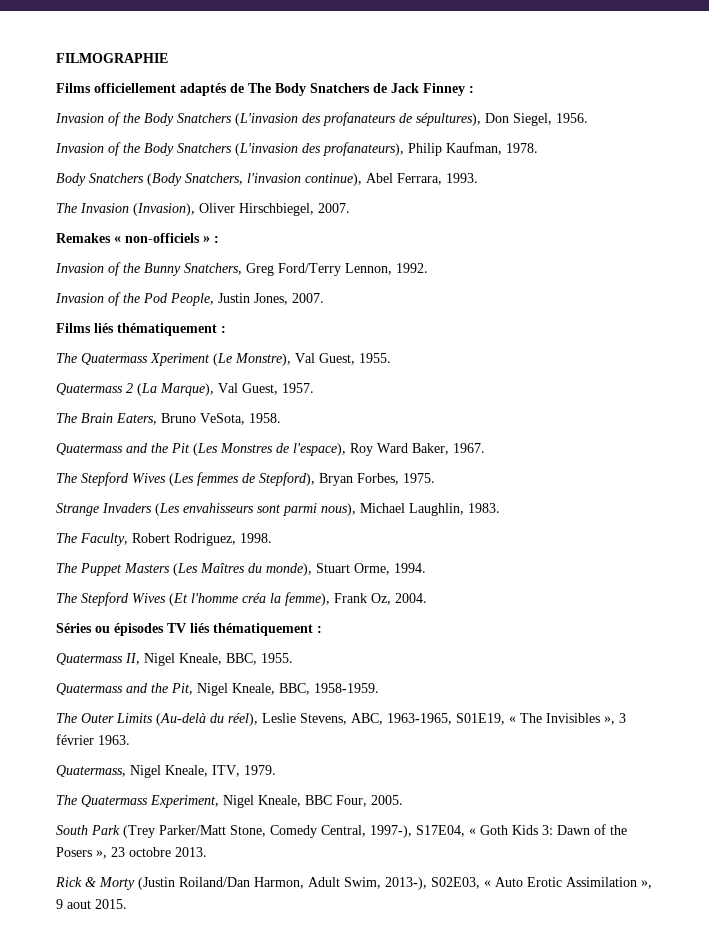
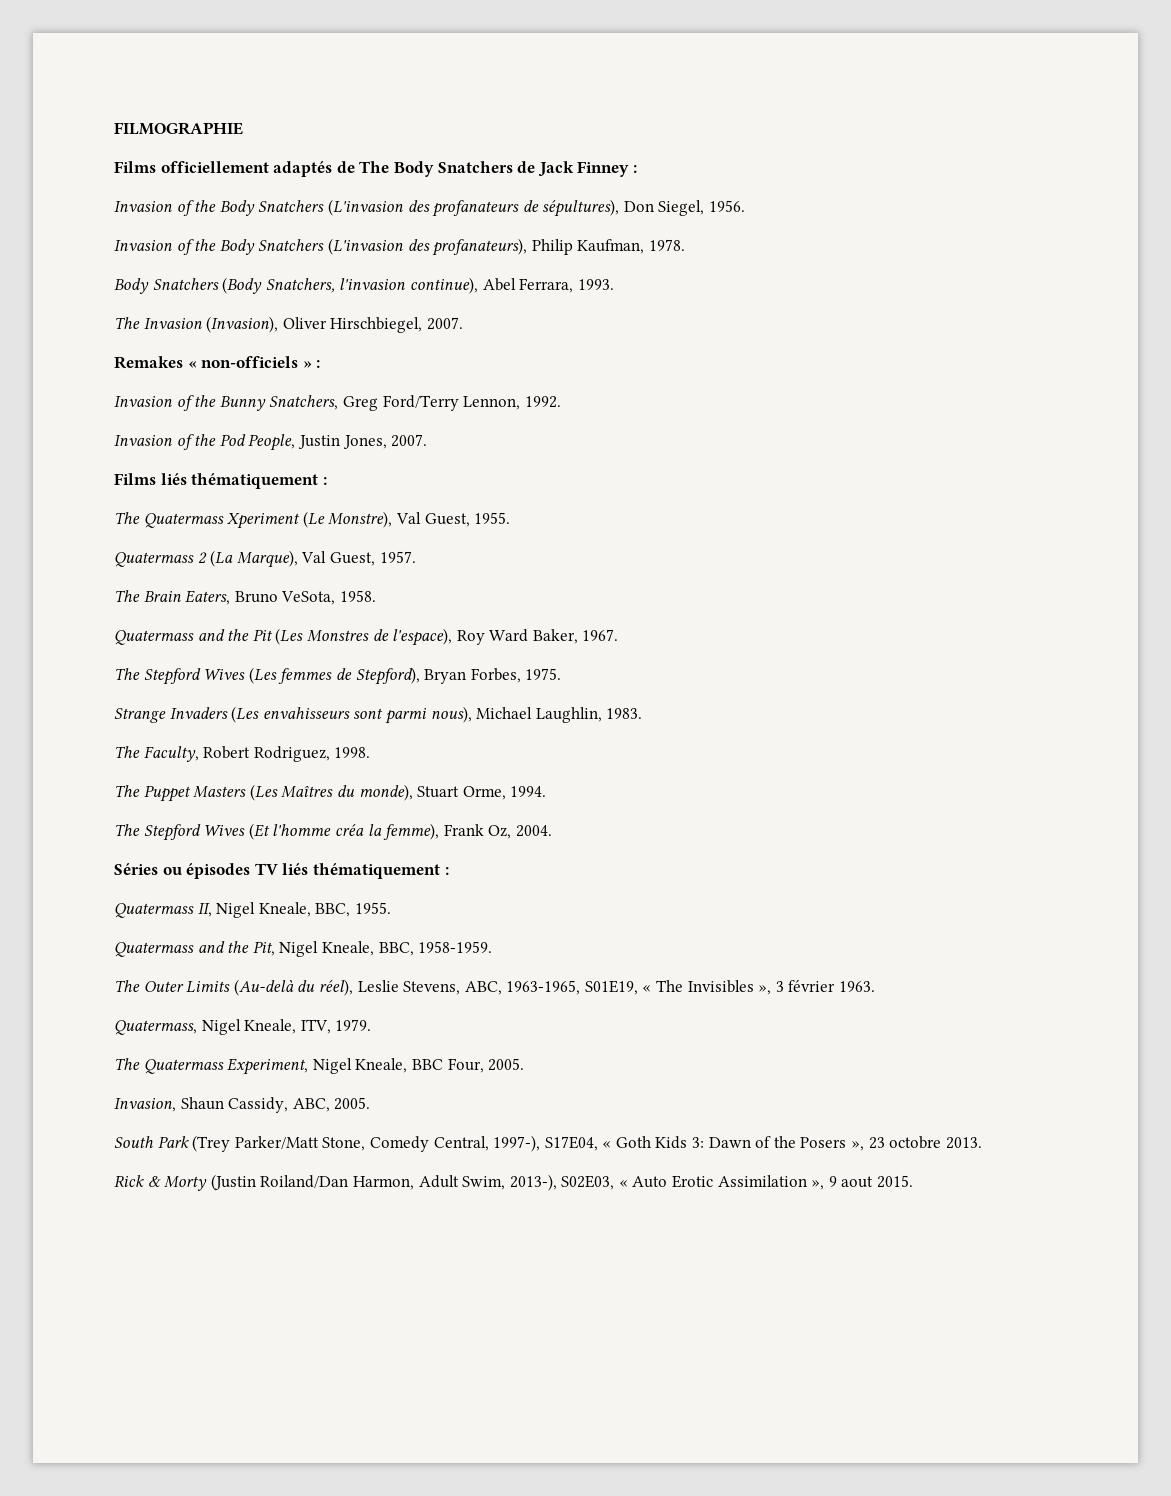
(403, 800) none -> [114,1097,371,1113] // Invasion, Shaun Cassidy, ABC, 2005.

